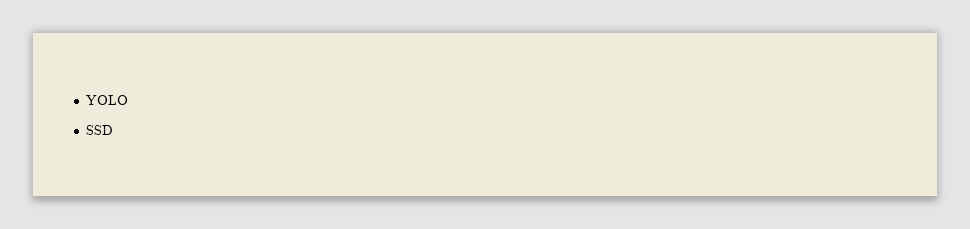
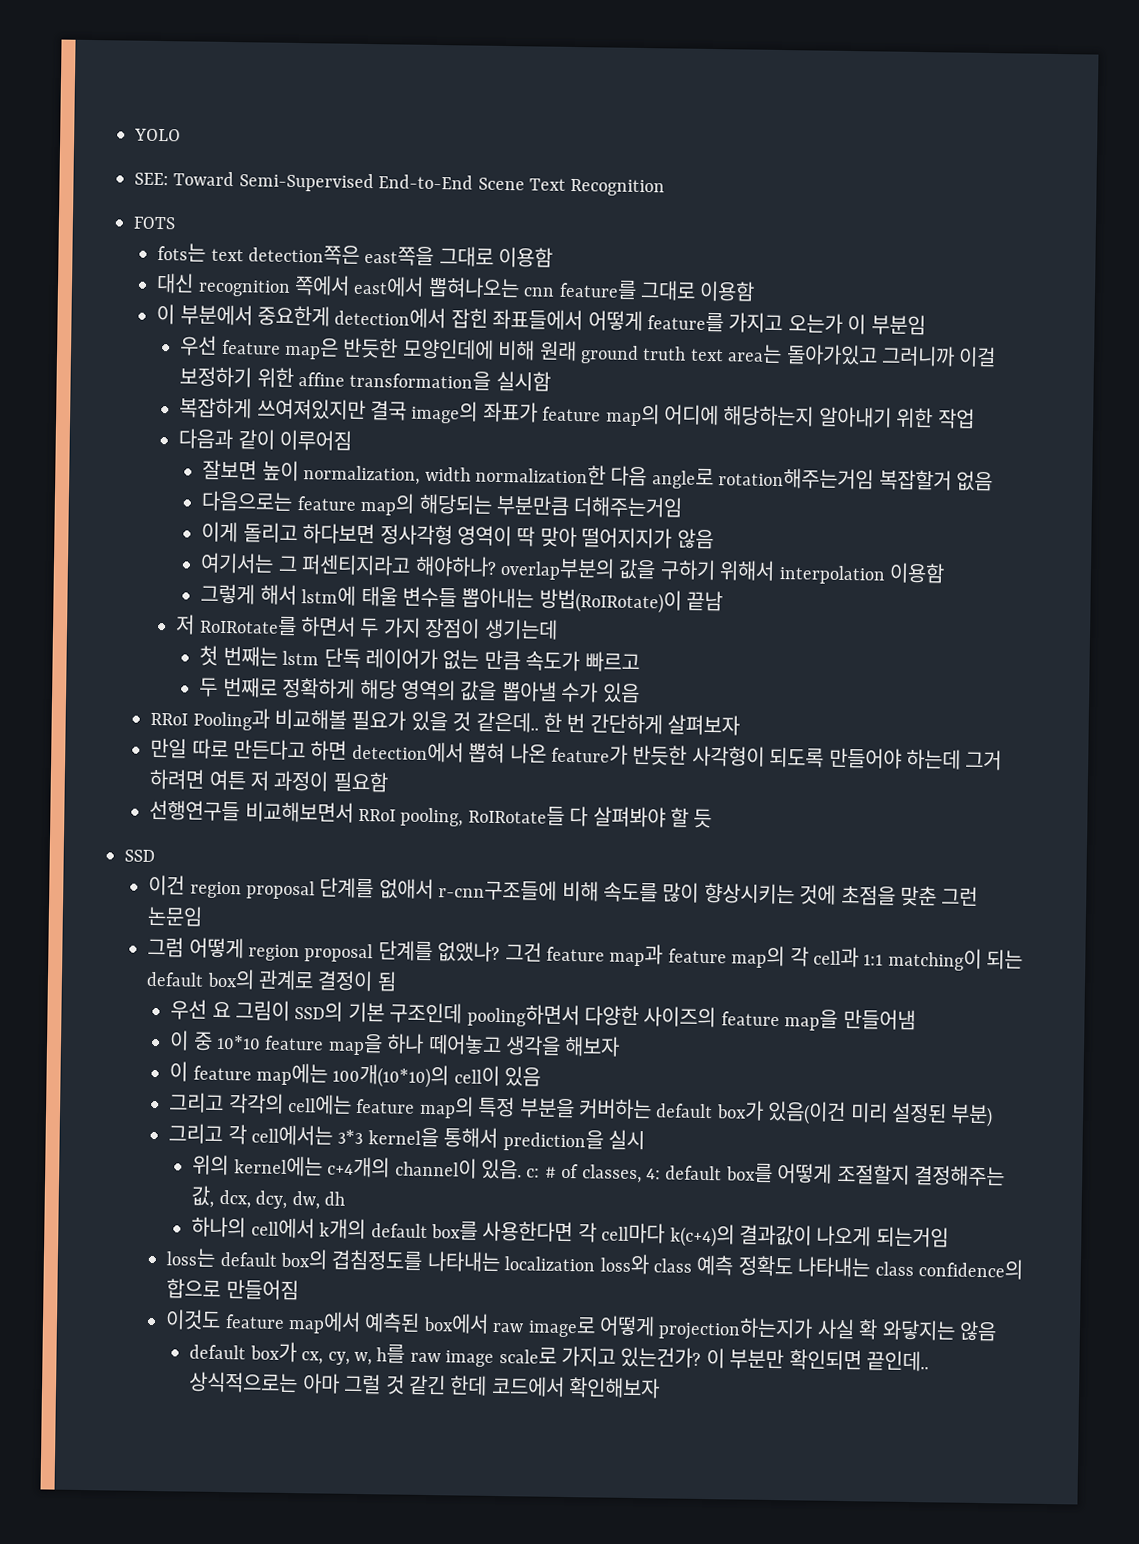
[86,125,114,135] SSD -> [134,171,666,197] [133,216,175,230] [157,242,554,268] [156,272,756,302] [156,303,926,336] [179,335,997,368] [179,366,551,392] [179,397,975,429] [178,428,353,451] [202,459,993,492] [201,490,683,518] [201,521,714,550] [200,552,945,585] [200,583,724,614] [175,614,558,640] [199,645,640,673] [199,676,640,703] [150,707,741,736] [150,737,1003,771] [149,768,388,793] [149,799,713,829] [124,849,155,863] [148,874,979,907] [147,905,204,927] [147,936,1024,971] [146,968,397,992] [170,999,916,1031] [169,1030,621,1057] [169,1061,542,1089] [169,1092,994,1128] [168,1123,646,1152] [192,1154,1005,1187] [191,1185,345,1210] [191,1216,949,1248] [166,1248,1024,1280] [166,1278,299,1301] [165,1309,998,1342] [189,1341,929,1372] [188,1371,661,1399] SEE: Toward Semi-Supervised End-to-End Scene Text Recognition // FOTS // fots는 text detection쪽은 east쪽을 그대로 이용함 // 대신 recognition 쪽에서 east에서 뽑혀나오는 cnn feature를 그대로 이용함 // 이 부분에서 중요한게 detection에서 잡힌 좌표들에서 어떻게 feature를 가지고 오는가 이 부분임 // 우선 feature map은 반듯한 모양인데에 비해 원래 ground truth text area는 돌아가있고 그러니까 이걸 보정하기 위한 affine transformation을 실시함 // 복잡하게 쓰여져있지만 결국 image의 좌표가 feature map의 어디에 해당하는지 알아내기 위한 작업 // 다음과 같이 이루어짐 // 잘보면 높이 normalization, width normalization한 다음 angle로 rotation해주는거임 복잡할거 없음 // 다음으로는 feature map의 해당되는 부분만큼 더해주는거임 // 이게 돌리고 하다보면 정사각형 영역이 딱 맞아 떨어지지가 않음 // 여기서는 그 퍼센티지라고 해야하나? overlap부분의 값을 구하기 위해서 interpolation 이용함 // 그렇게 해서 lstm에 태울 변수들 뽑아내는 방법(RoIRotate)이 끝남 // 저 RoIRotate를 하면서 두 가지 장점이 생기는데 // 첫 번째는 lstm 단독 레이어가 없는 만큼 속도가 빠르고 // 두 번째로 정확하게 해당 영역의 값을 뽑아낼 수가 있음 // RRoI Pooling과 비교해볼 필요가 있을 것 같은데.. 한 번 간단하게 살펴보자 // 만일 따로 만든다고 하면 detection에서 뽑혀 나온 feature가 반듯한 사각형이 되도록 만들어야 하는데 그거 하려면 여튼 저 과정이 필요함 // 선행연구들 비교해보면서 RRoI pooling, RoIRotate들 다 살펴봐야 할 듯 // SSD // 이건 region proposal 단계를 없애서 r-cnn구조들에 비해 속도를 많이 향상시키는 것에 초점을 맞춘 그런 논문임 // 그럼 어떻게 region proposal 단계를 없앴나? 그건 feature map과 feature map의 각 cell과 1:1 matching이 되는 default box의 관계로 결정이 됨 // 우선 요 그림이 SSD의 기본 구조인데 pooling하면서 다양한 사이즈의 feature map을 만들어냄 // 이 중 10*10 feature map을 하나 떼어놓고 생각을 해보자 // 이 feature map에는 100개(10*10)의 cell이 있음 // 그리고 각각의 cell에는 feature map의 특정 부분을 커버하는 default box가 있음(이건 미리 설정된 부분) // 그리고 각 cell에서는 3*3 kernel을 통해서 prediction을 실시 // 위의 kernel에는 c+4개의 channel이 있음. c: # of classes, 4: default box를 어떻게 조절할지 결정해주는 값, dcx, dcy, dw, dh // 하나의 cell에서 k개의 default box를 사용한다면 각 cell마다 k(c+4)의 결과값이 나오게 되는거임 // loss는 default box의 겹침정도를 나타내는 localization loss와 class 예측 정확도 나타내는 class confidence의 합으로 만들어짐 // 이것도 feature map에서 예측된 box에서 raw image로 어떻게 projection하는지가 사실 확 와닿지는 않음 // default box가 cx, cy, w, h를 raw image scale로 가지고 있는건가? 이 부분만 확인되면 끝인데.. 상식적으로는 아마 그럴 것 같긴 한데 코드에서 확인해보자

